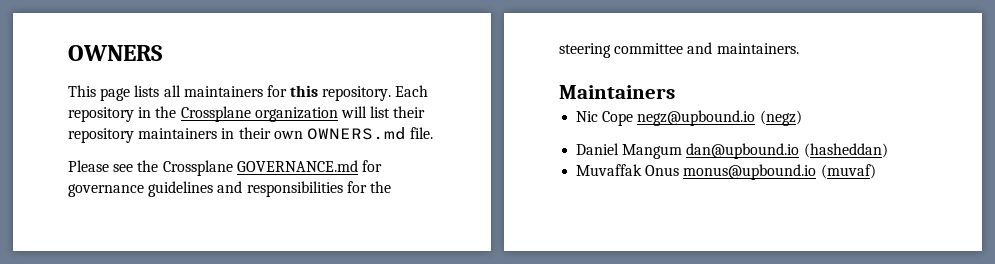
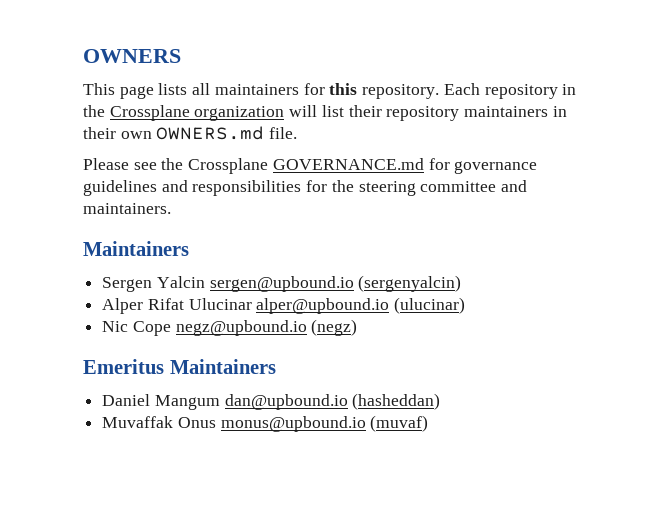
(675, 92) none -> [102,275,462,292] [102,297,466,314] // Sergen Yalcin sergen@upbound.io (sergenyalcin) // Alper Rifat Ulucinar alper@upbound.io (ulucinar)
(802, 118) none -> [83,359,276,374] // Emeritus Maintainers

